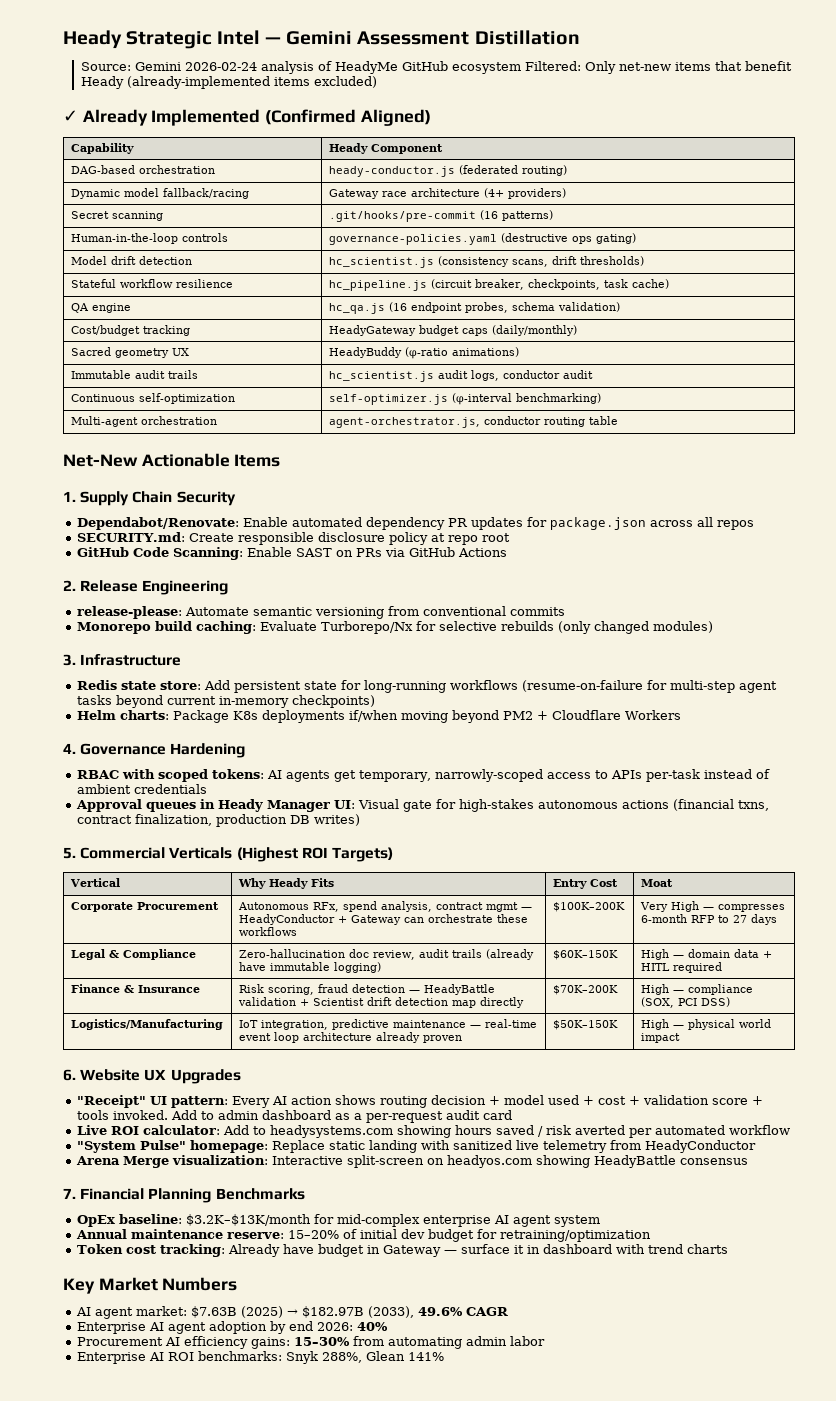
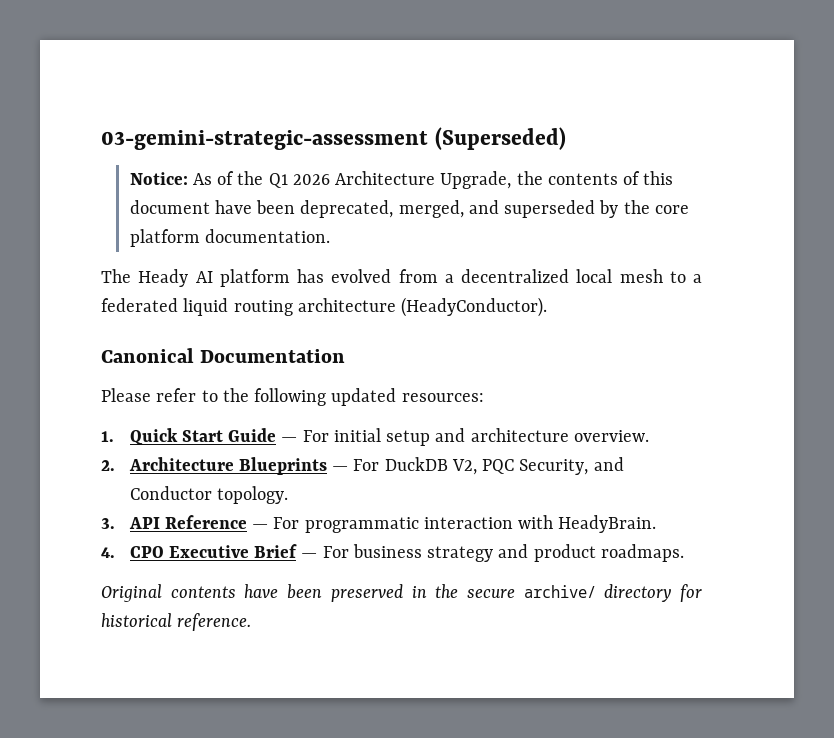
[63,30,580,49] [80,61,792,74] [80,76,377,89] [63,109,431,126] [70,143,134,154] [328,143,443,154] [70,165,215,174] [328,165,567,177] [70,188,249,199] [328,188,566,199] [70,211,163,221] [328,210,553,222] [70,233,228,244] [328,233,636,245] [70,256,192,265] [328,256,644,268] [70,279,233,288] [328,279,669,291] [70,303,131,313] [328,302,620,314] [70,325,190,336] [328,325,577,336] [70,347,189,358] [328,347,519,359] [70,370,198,379] [328,370,593,382] [70,393,235,404] [328,393,601,405] [70,416,217,427] [328,416,618,428] [63,453,281,467] [63,491,236,506] [76,517,754,530] [76,532,510,545] [76,547,507,560] [63,580,229,595] [76,606,565,619] [76,621,713,634] [63,654,182,666] [76,680,777,693] [76,695,375,708] [76,710,681,723] [63,743,246,758] [76,769,770,782] [76,784,207,794] [75,799,769,812] [76,814,360,827] [63,847,393,862] [69,878,120,887] [237,878,334,889] [552,879,618,889] [640,879,673,887] [70,902,219,912] [237,901,532,912] [238,914,528,925] [238,927,297,936] [552,902,625,912] [639,901,785,912] [640,914,777,925] [70,949,196,960] [238,949,534,960] [238,962,381,973] [552,950,618,960] [640,949,772,960] [640,962,722,973] [70,984,200,993] [238,984,495,995] [237,997,524,1008] [552,985,618,995] [640,984,753,995] [640,997,730,1008] [70,1019,223,1030] [238,1019,537,1030] [238,1032,462,1043] [552,1020,618,1030] [640,1019,771,1030] [640,1033,680,1043] [63,1069,241,1084] [76,1095,763,1108] [76,1110,512,1123] [76,1125,790,1138] [76,1140,756,1153] [75,1155,748,1168] [63,1188,305,1203] [76,1214,600,1227] [75,1229,651,1242] [76,1244,728,1257] [63,1277,238,1294] [75,1306,508,1319] [76,1321,388,1334] [76,1336,545,1349] [76,1351,444,1364] Heady Strategic Intel — Gemini Assessment Distillation // Source: Gemini 2026-02-24 analysis of HeadyMe GitHub ecosystem Filtered: Only net-new items that benefit Heady (already-implemented items excluded) // ✓ Already Implemented (Confirmed Aligned) // Capability | Heady Component // DAG-based orchestration | heady-conductor.js (federated routing) // Dynamic model fallback/racing | Gateway race architecture (4+ providers) // Secret scanning | .git/hooks/pre-commit (16 patterns) // Human-in-the-loop controls | governance-policies.yaml (destructive ops gating) // Model drift detection | hc_scientist.js (consistency scans, drift thresholds) // Stateful workflow resilience | hc_pipeline.js (circuit breaker, checkpoints, task cache) // QA engine | hc_qa.js (16 endpoint probes, schema validation) // Cost/budget tracking | HeadyGateway budget caps (daily/monthly) // Sacred geometry UX | HeadyBuddy (φ-ratio animations) // Immutable audit trails | hc_scientist.js audit logs, conductor audit // Continuous self-optimization | self-optimizer.js (φ-interval benchmarking) // Multi-agent orchestration | agent-orchestrator.js, conductor routing table // Net-New Actionable Items // 1. Supply Chain Security // Dependabot/Renovate: Enable automated dependency PR updates for package.json across all repos // SECURITY.md: Create responsible disclosure policy at repo root // GitHub Code Scanning: Enable SAST on PRs via GitHub Actions // 2. Release Engineering // release-please: Automate semantic versioning from conventional commits // Monorepo build caching: Evaluate Turborepo/Nx for selective rebuilds (only changed modules) // 3. Infrastructure // Redis state store: Add persistent state for long-running workflows (resume-on-failure for multi-step agent tasks beyond current in-memory checkpoints) // Helm charts: Package K8s deployments if/when moving beyond PM2 + Cloudflare Workers // 4. Governance Hardening // RBAC with scoped tokens: AI agents get temporary, narrowly-scoped access to APIs per-task instead of ambient credentials // Approval queues in Heady Manager UI: Visual gate for high-stakes autonomous actions (financial txns, contract finalization, production DB writes) // 5. Commercial Verticals (Highest ROI Targets) // Vertical | Why Heady Fits | Entry Cost | Moat // Corporate Procurement | Autonomous RFx, spend analysis, contract mgmt — HeadyConductor + Gateway can orchestrate these workflows | $100K–200K | Very High — compresses 6-month RFP to 27 days // Legal & Compliance | Zero-hallucination doc review, audit trails (already have immutable logging) | $60K–150K | High — domain data + HITL required // Finance & Insurance | Risk scoring, fraud detection — HeadyBattle validation + Scientist drift detection map directly | $70K–200K | High — compliance (SOX, PCI DSS) // Logistics/Manufacturing | IoT integration, predictive maintenance — real-time event loop architecture already proven | $50K–150K | High — physical world impact // 6. Website UX Upgrades // "Receipt" UI pattern: Every AI action shows routing decision + model used + cost + validation score + tools invoked. Add to admin dashboard as a per-request audit card // Live ROI calculator: Add to headysystems.com showing hours saved / risk averted per automated workflow // "System Pulse" homepage: Replace static landing with sanitized live telemetry from HeadyConductor // Arena Merge visualization: Interactive split-screen on headyos.com showing HeadyBattle consensus // 7. Financial Planning Benchmarks // OpEx baseline: $3.2K–$13K/month for mid-complex enterprise AI agent system // Annual maintenance reserve: 15–20% of initial dev budget for retraining/optimization // Token cost tracking: Already have budget in Gateway — surface it in dashboard with trend charts // Key Market Numbers // AI agent market: $7.63B (2025) → $182.97B (2033), 49.6% CAGR // Enterprise AI agent adoption by end 2026: 40% // Procurement AI efficiency gains: 15–30% from automating admin labor // Enterprise AI ROI benchmarks: Snyk 288%, Glean 141% -> [101,127,566,150] [129,171,674,189] [129,200,689,218] [129,229,330,247] [101,269,702,287] [101,297,548,317] [101,348,346,363] [101,388,484,406] [101,428,649,446] [101,457,624,475] [129,486,288,504] [101,515,657,533] [101,544,684,562] [101,584,702,602] [101,613,252,631] 03-gemini-strategic-assessment (Superseded) // Notice: As of the Q1 2026 Architecture Upgrade, the contents of this document have been deprecated, merged, and superseded by the core platform documentation. // The Heady AI platform has evolved from a decentralized local mesh to a federated liquid routing architecture (HeadyConductor). // Canonical Documentation // Please refer to the following updated resources: // 1. Quick Start Guide — For initial setup and architecture overview. // 2. Architecture Blueprints — For DuckDB V2, PQC Security, and Conductor topology. // 3. API Reference — For programmatic interaction with HeadyBrain. // 4. CPO Executive Brief — For business strategy and product roadmaps. // Original contents have been preserved in the secure archive/ directory for historical reference.

